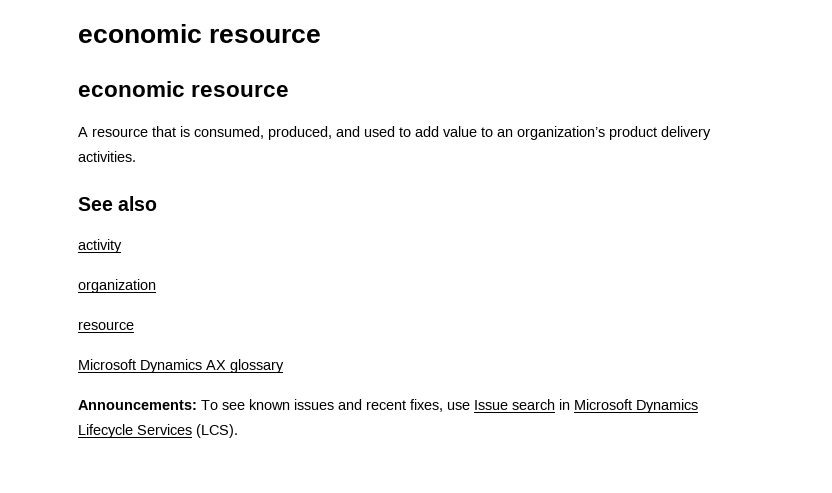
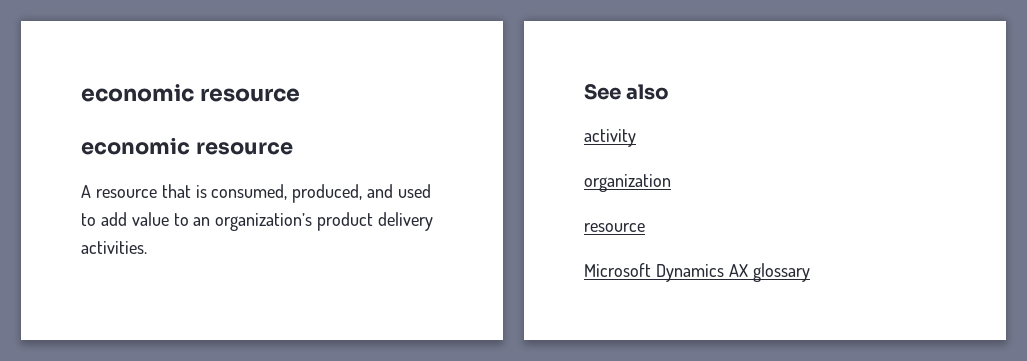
[78,399,698,413] [78,424,238,438] // Announcements: To see known issues and recent fixes, use Issue search in Microsoft Dynamics Lifecycle Services (LCS). -> (810, 272) none

